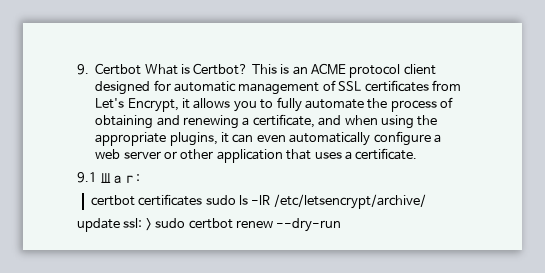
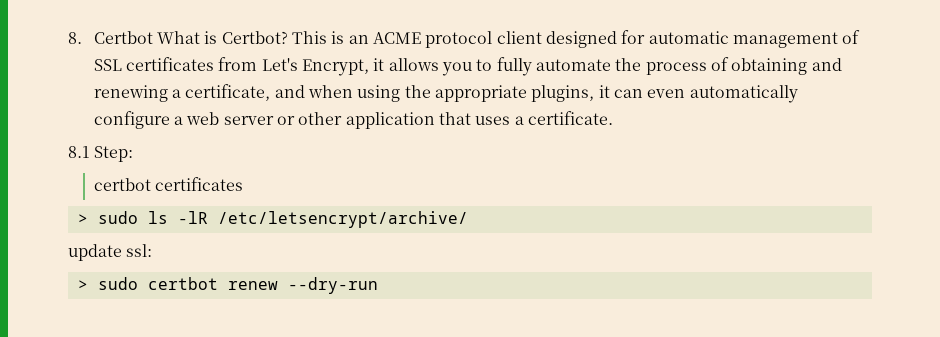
[77,64,89,75] 9. -> [68,32,82,44] 8.
[77,172,141,183] 9.1 Шаг: -> [68,146,134,162] 8.1 Step:
(203, 200) none -> [77,214,88,224] // >
(143, 223) none -> (153, 250) //

